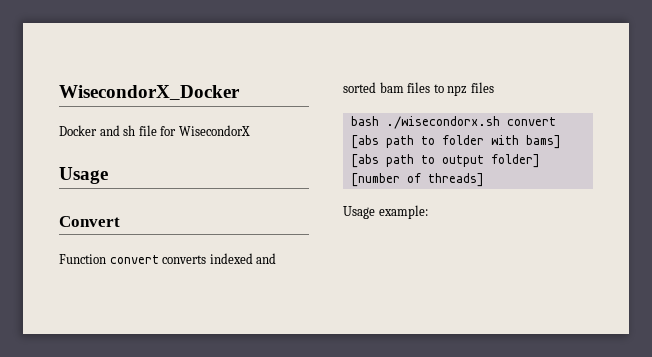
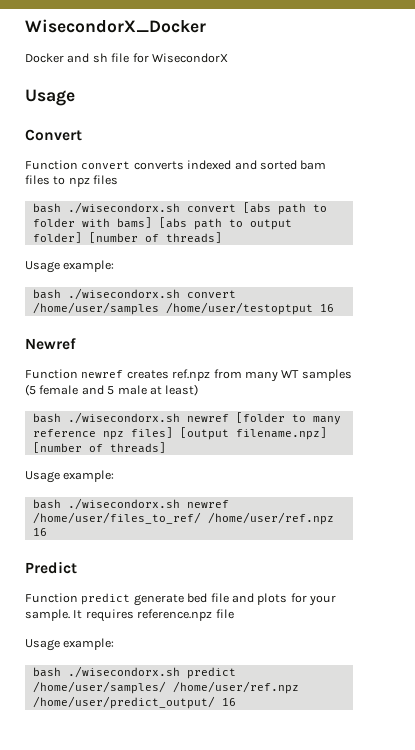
(428, 212) none -> [32,288,236,300] [32,302,334,315] [25,338,76,350] [25,369,352,382] [25,384,199,396] [32,412,341,425] [32,427,327,440] [32,442,166,453] [25,470,115,483] [32,498,229,510] [32,512,334,525] [32,528,47,536] [25,561,77,574] [25,593,336,606] [25,609,234,622] [25,638,115,651] [32,666,236,679] [32,681,299,694] [32,696,236,709] // bash ./wisecondorx.sh convert /home/user/samples /home/user/testoptput 16 // Newref // Function newref creates ref.npz from many WT samples (5 female and 5 male at least) // bash ./wisecondorx.sh newref [folder to many reference npz files] [output filename.npz] [number of threads] // Usage example: // bash ./wisecondorx.sh newref /home/user/files_to_ref/ /home/user/ref.npz 16 // Predict // Function predict generate bed file and plots for your sample. It requires reference.npz file // Usage example: // bash ./wisecondorx.sh predict /home/user/samples/ /home/user/ref.npz /home/user/predict_output/ 16

